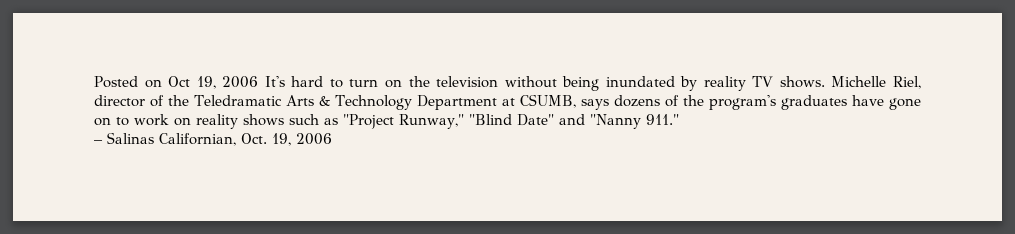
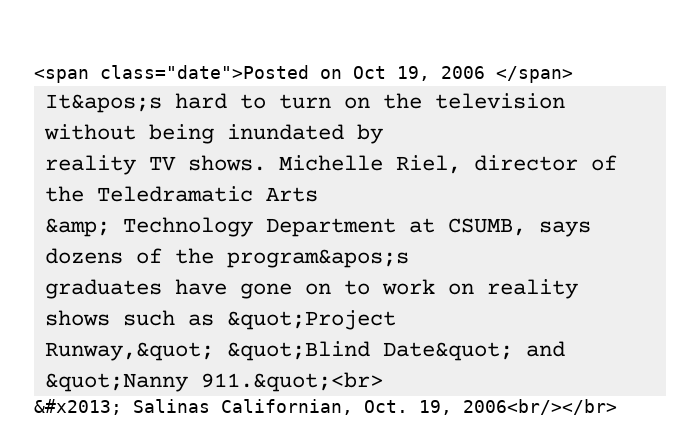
[94,76,138,88] Posted -> [34,65,309,83] <span class="date">Posted
[264,76,285,87] It's -> [496,66,573,83] [44,94,162,113] </span> // It&apos;s
(698, 83) none -> (383, 134) //
[318,96,330,106] & -> [44,218,110,237] // &amp;
[708,95,776,110] program's -> [226,249,409,268] program&apos;s //
[343,114,679,129] [94,140,103,144] "Project Runway," "Blind Date" and "Nanny 911." // – -> [226,310,396,330] [44,341,565,361] [44,372,383,392] [34,399,122,415] &quot;Project // Runway,&quot; &quot;Blind Date&quot; and &quot;Nanny 911.&quot;<br> // &#x2013;
[296,133,332,145] 2006 -> [463,399,617,415] 2006<br/></br>

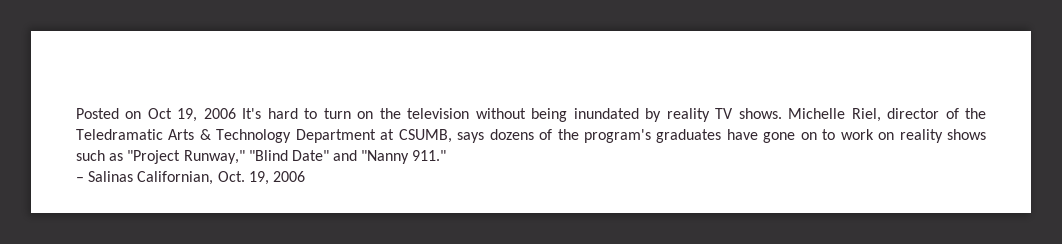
[34,65,309,83] <span class="date">Posted -> [76,108,119,119] Posted
[496,66,573,83] [44,94,162,113] </span> // It&apos;s -> [242,108,262,119] It's
(383, 134) // -> (662, 115) none
[44,218,110,237] // &amp; -> [199,129,211,140] &
[226,249,409,268] program&apos;s // -> [583,129,651,143] program's
[226,310,396,330] [44,341,565,361] [44,372,383,392] [34,399,122,415] &quot;Project // Runway,&quot; &quot;Blind Date&quot; and &quot;Nanny 911.&quot;<br> // &#x2013; -> [127,150,447,164] [76,177,84,182] "Project Runway," "Blind Date" and "Nanny 911." // –
[463,399,617,415] 2006<br/></br> -> [272,171,305,182] 2006

